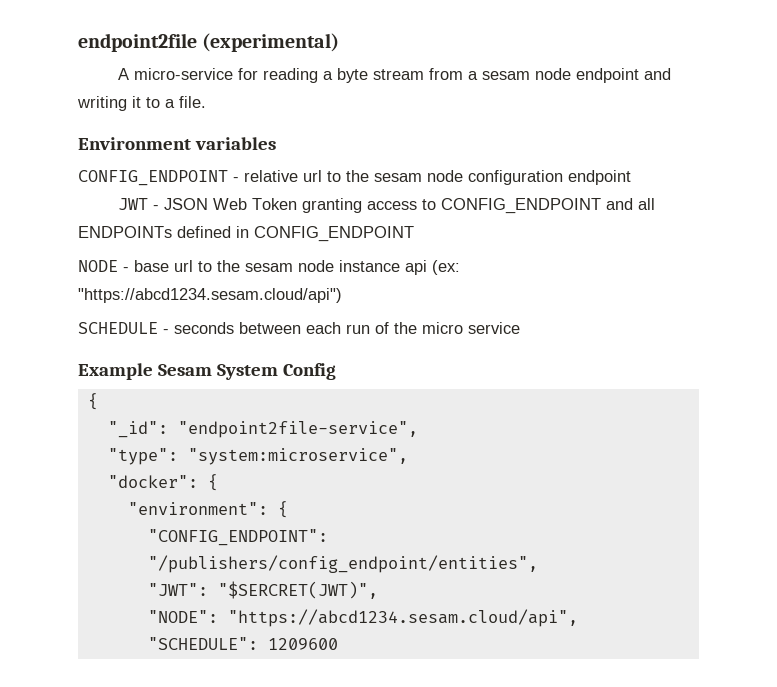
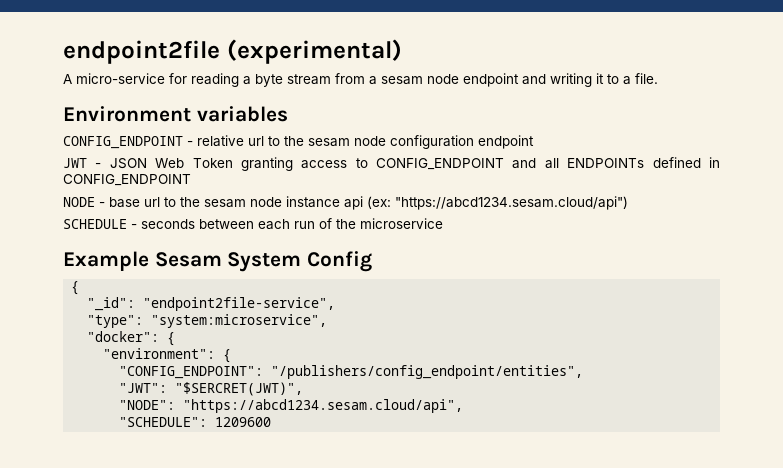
[422,322,520,334] micro service -> [360,218,443,229] microservice

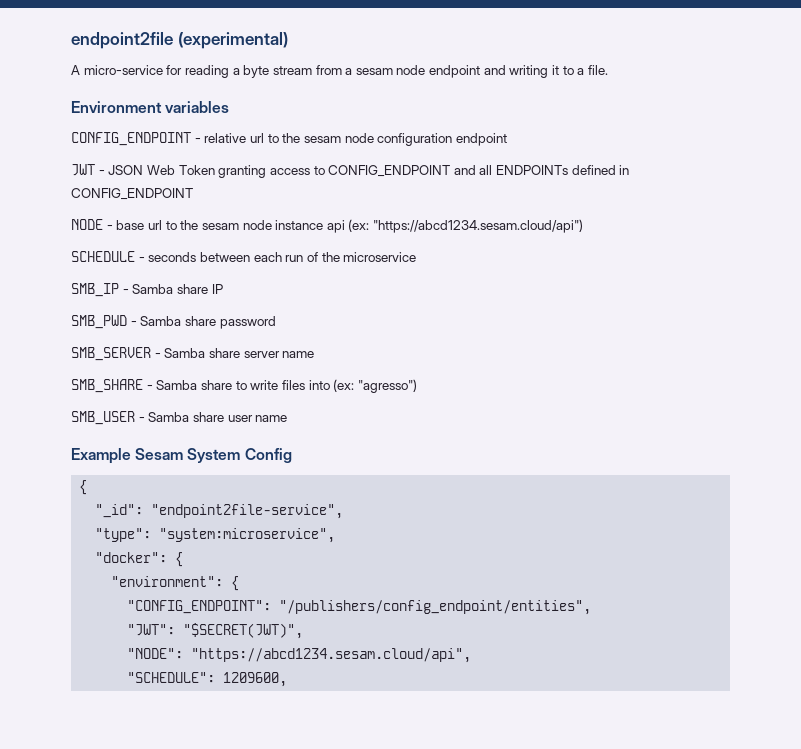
(443, 223) none -> [71,283,223,297] [71,315,276,329] [71,347,315,361] [71,379,417,393] [71,411,288,425] // SMB_IP - Samba share IP // SMB_PWD - Samba share password // SMB_SERVER - Samba share server name // SMB_SHARE - Samba share to write files into (ex: "agresso") // SMB_USER - Samba share user name
[175,382,304,396] "$SERCRET(JWT)", -> [183,623,304,639] "$SECRET(JWT)",
[215,417,272,427] 1209600 -> [223,672,288,687] 1209600,

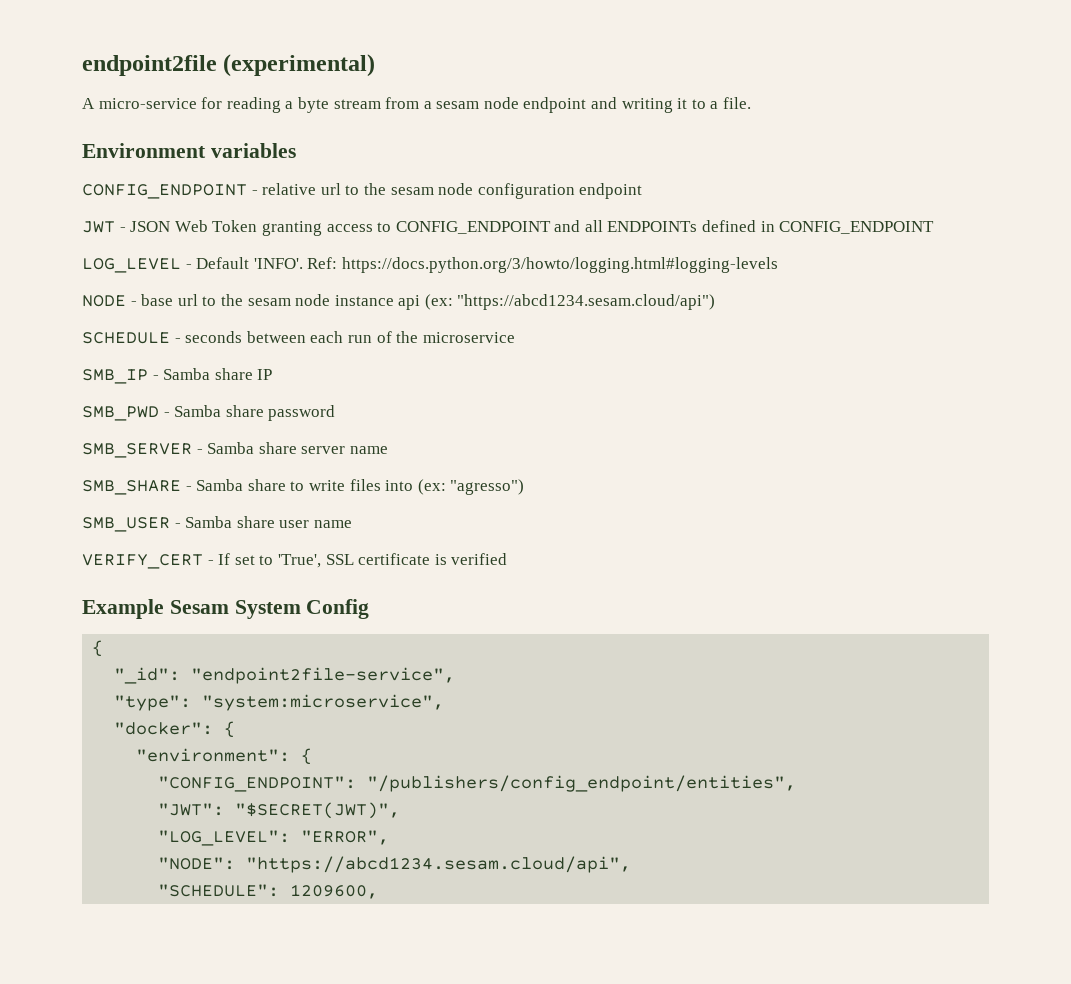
(193, 194) none -> [82,257,778,273] // LOG_LEVEL - Default 'INFO'. Ref: https://docs.python.org/3/howto/logging.html#logging-levels
(288, 418) none -> [82,553,508,569] // VERIFY_CERT - If set to 'True', SSL certificate is verified
(304, 631) none -> [158,830,390,846] // "LOG_LEVEL": "ERROR",

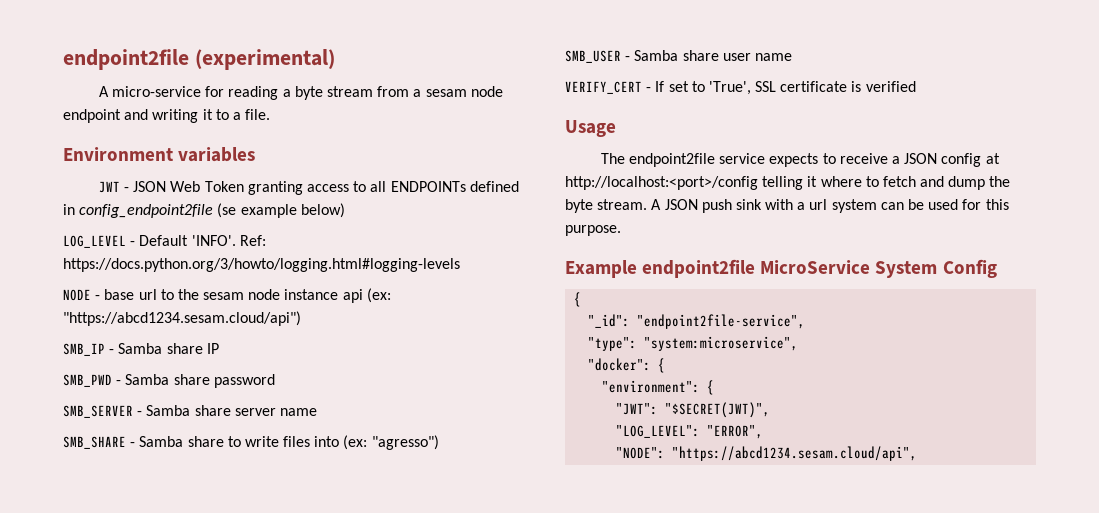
[82,183,643,199] // CONFIG_ENDPOINT - relative url to the sesam node configuration endpoint -> (256, 154) none
[395,220,581,234] CONFIG_ENDPOINT and -> (367, 186) none
[779,221,935,234] CONFIG_ENDPOINT -> [79,203,345,218] config_endpoint2file (se example below)
[82,331,515,344] // SCHEDULE - seconds between each run of the microservice -> (301, 318) none
(508, 559) none -> [565,120,616,137] [600,153,1000,167] [565,176,1011,190] [565,199,1009,213] [565,225,621,236] // Usage // The endpoint2file service expects to receive a JSON config at http://localhost:<port>/config telling it where to fetch and dump the byte stream. A JSON push sink with a url system can be used for this purpose.
[169,600,229,614] Sesam -> [642,259,871,278] endpoint2file MicroService
[158,775,797,792] // "CONFIG_ENDPOINT": "/publishers/config_endpoint/entities", -> (715, 387) none
[158,884,379,899] // "SCHEDULE": 1209600, -> (918, 453) none

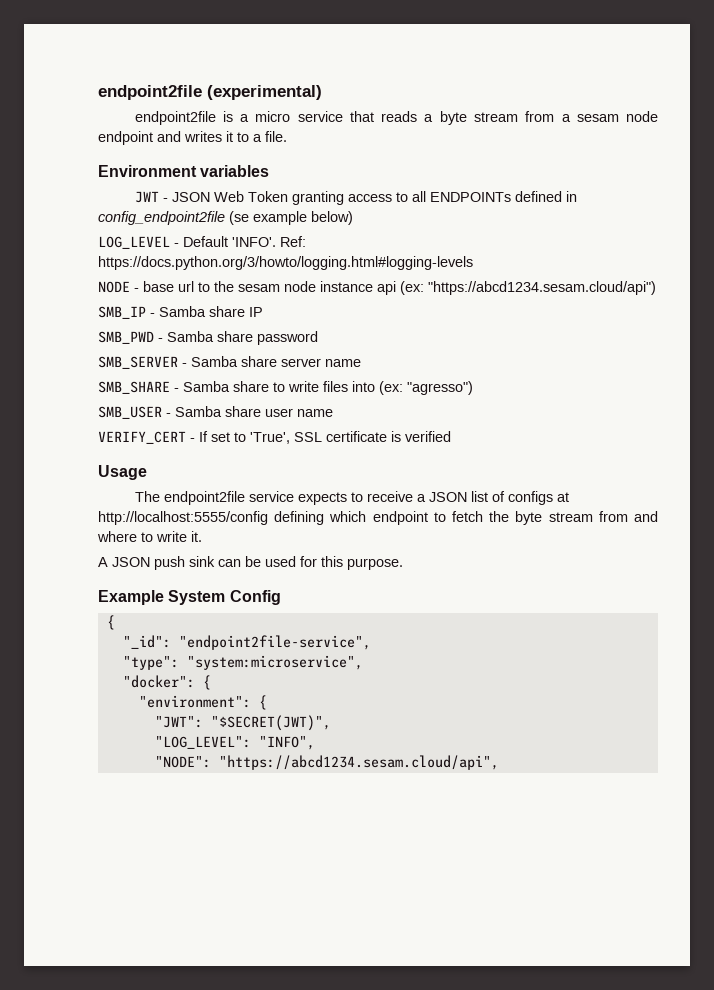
[98,86,279,100] A micro-service for reading -> [134,111,418,125] endpoint2file is a micro service that reads
[152,109,199,123] writing -> [184,131,222,142] writes
[941,153,1000,167] [565,176,1011,190] [565,199,877,213] config at http://localhost:<port>/config telling it where to fetch and dump the byte stream. A JSON push sink with a url system -> [470,491,569,505] [98,511,658,525] [97,531,202,542] [98,556,215,570] list of configs at http://localhost:5555/config defining which endpoint to fetch the byte stream from and where to write it. // A JSON push sink
[642,259,871,278] endpoint2file MicroService -> (164, 597) none
[707,425,764,439] "ERROR", -> [258,736,315,750] "INFO",

